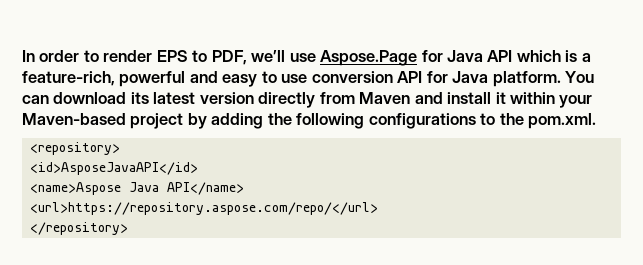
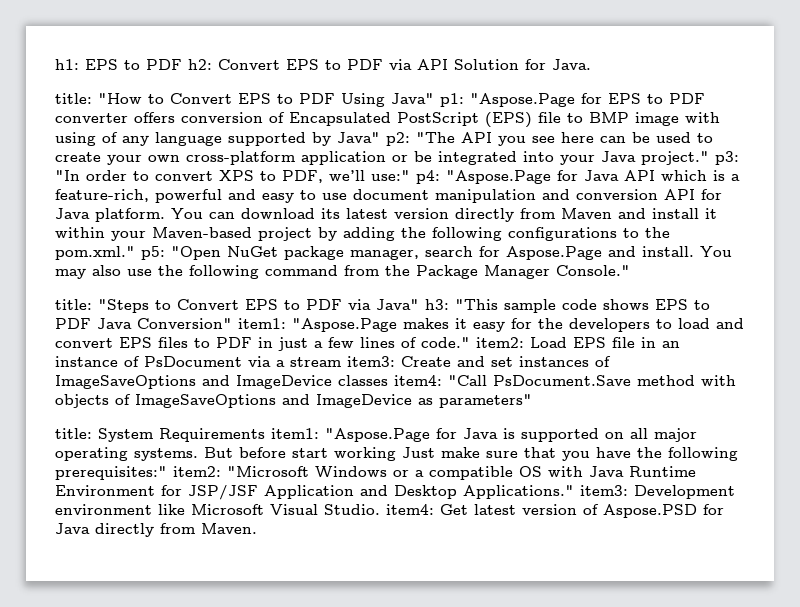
[22,50,418,66] In order to render EPS to PDF, we’ll use Aspose.Page -> [55,59,591,70] [55,93,705,107] [55,112,720,128] [55,132,713,146] [55,151,739,165] [55,170,551,184] h1: EPS to PDF h2: Convert EPS to PDF via API Solution for Java. // title: "How to Convert EPS to PDF Using Java" p1: "Aspose.Page for EPS to PDF converter offers conversion of Encapsulated PostScript (EPS) file to BMP image with using of any language supported by Java" p2: "The API you see here can be used to create your own cross-platform application or be integrated into your Java project." p3: "In order to convert XPS to PDF, we’ll use:" p4: "Aspose.Page
(308, 78) none -> [353,189,570,203] document manipulation and
[528,113,597,129] [29,142,120,155] [29,162,198,175] [29,182,244,195] [29,202,378,215] [29,222,128,235] pom.xml. // <repository> // <id>AsposeJavaAPI</id> // <name>Aspose Java API</name> // <url>https://repository.aspose.com/repo/</url> // </repository> -> [55,246,732,260] [55,265,630,279] [55,299,710,313] [55,318,744,332] [55,337,680,351] [55,356,611,367] [55,375,736,389] [55,394,532,408] [55,428,697,442] [55,447,738,461] [55,466,696,480] [55,485,735,500] [55,504,724,518] [55,523,257,537] pom.xml." p5: "Open NuGet package manager, search for Aspose.Page and install. You may also use the following command from the Package Manager Console." // title: "Steps to Convert EPS to PDF via Java" h3: "This sample code shows EPS to PDF Java Conversion" item1: "Aspose.Page makes it easy for the developers to load and convert EPS files to PDF in just a few lines of code." item2: Load EPS file in an instance of PsDocument via a stream item3: Create and set instances of ImageSaveOptions and ImageDevice classes item4: "Call PsDocument.Save method with objects of ImageSaveOptions and ImageDevice as parameters" // title: System Requirements item1: "Aspose.Page for Java is supported on all major operating systems. But before start working Just make sure that you have the following prerequisites:" item2: "Microsoft Windows or a compatible OS with Java Runtime Environment for JSP/JSF Application and Desktop Applications." item3: Development environment like Microsoft Visual Studio. item4: Get latest version of Aspose.PSD for Java directly from Maven.

